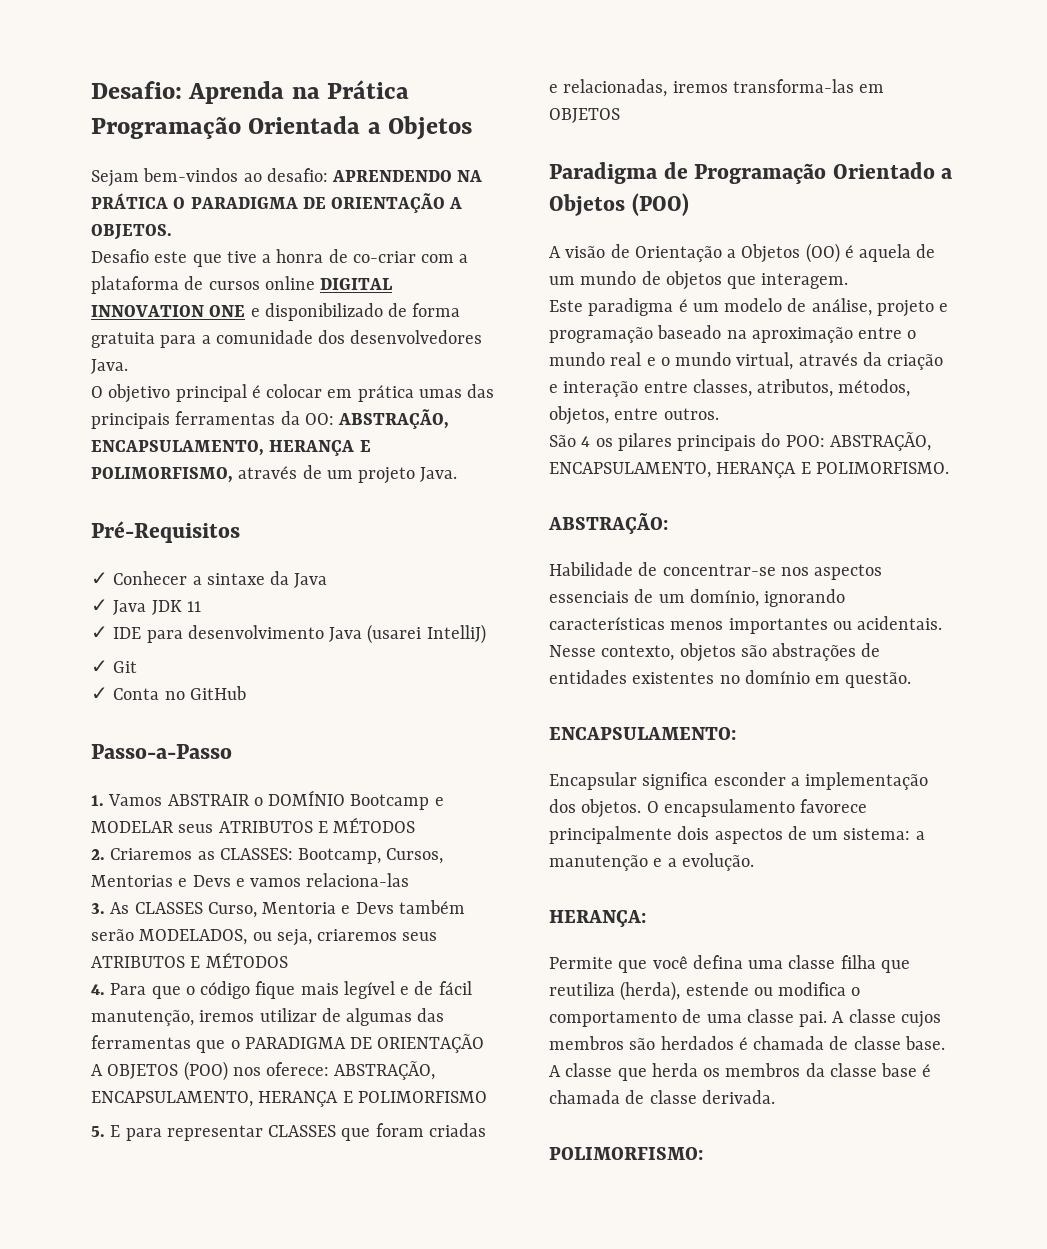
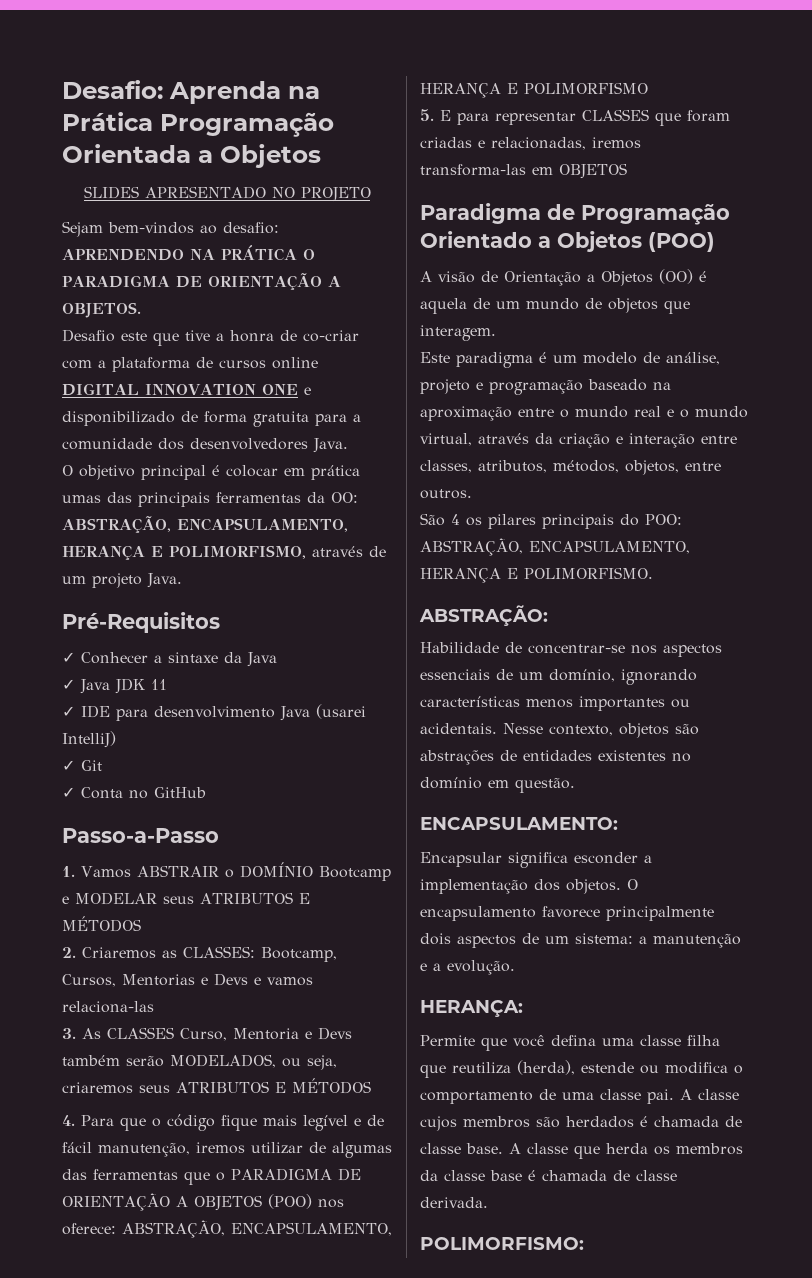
(473, 128) none -> [83,186,371,202] // SLIDES APRESENTADO NO PROJETO

